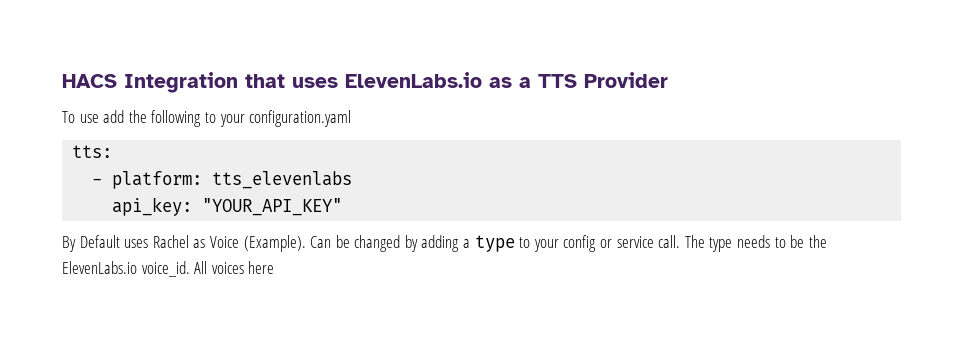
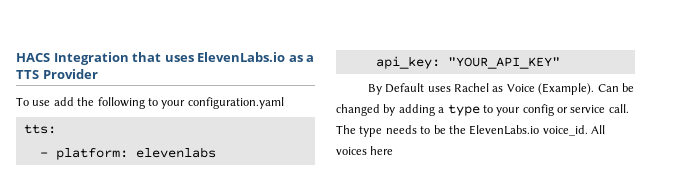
[212,171,353,189] tts_elevenlabs -> [135,147,216,158] elevenlabs

